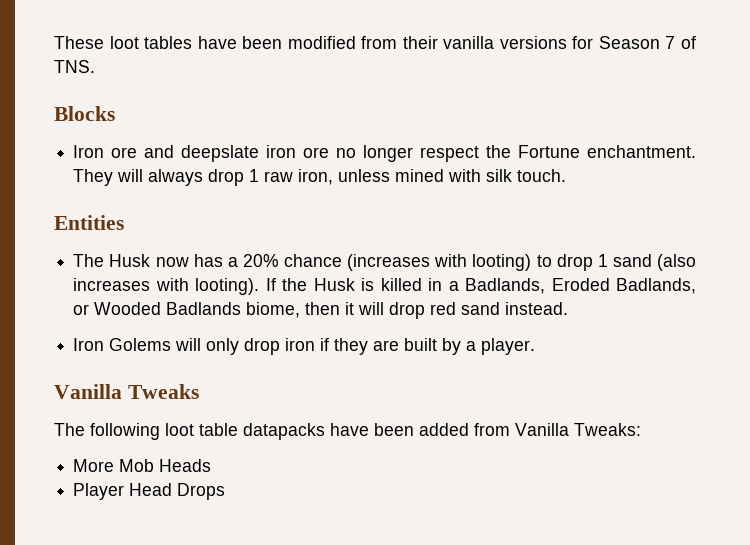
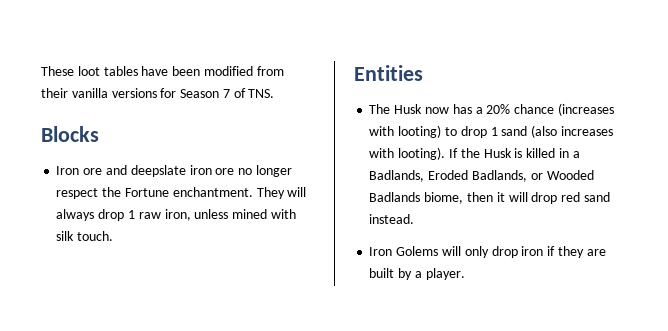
[54,384,199,399] [54,423,641,440] [73,459,212,472] [73,483,226,500] // Vanilla Tweaks // The following loot table datapacks have been added from Vanilla Tweaks: // More Mob Heads // Player Head Drops -> (465, 274) none

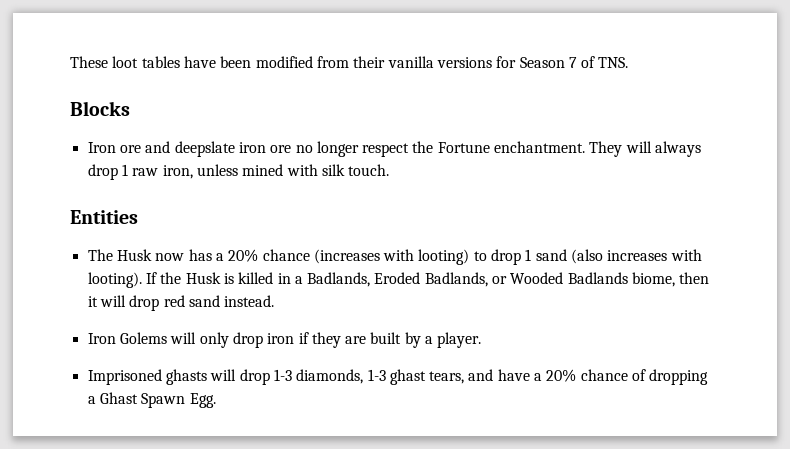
(465, 274) none -> [87,369,709,385] [87,392,216,408] // Imprisoned ghasts will drop 1-3 diamonds, 1-3 ghast tears, and have a 20% chance of dropping a Ghast Spawn Egg.

